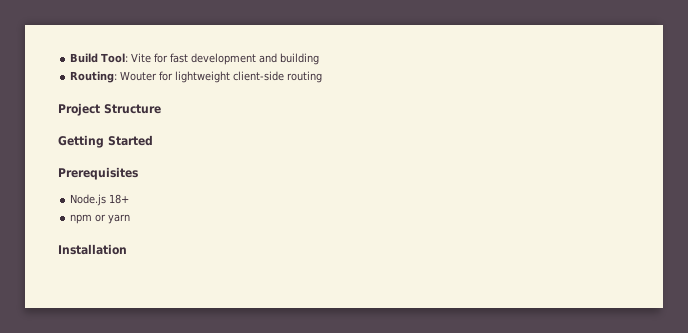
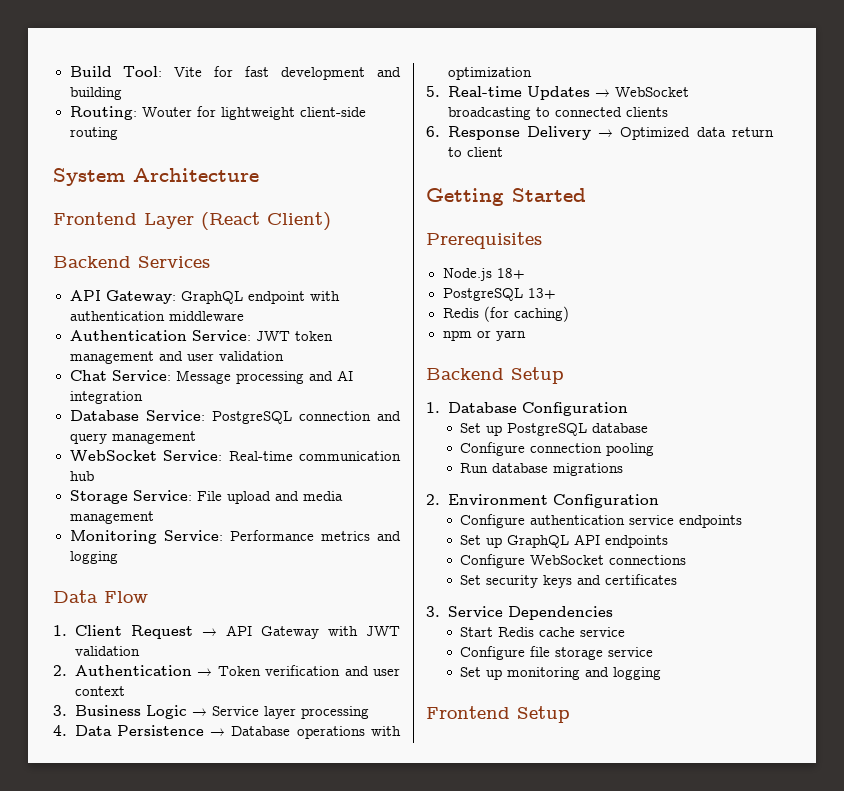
[58,103,161,116] Project Structure -> [53,168,259,186] [53,212,331,231] [53,256,210,268] [69,290,340,304] [69,311,244,321] [69,330,333,341] [69,351,284,364] [69,370,353,384] [69,391,143,404] [69,410,401,424] [69,431,196,444] [69,450,401,462] [69,471,94,481] [69,490,343,504] [69,511,154,524] [69,530,401,544] [69,551,118,564] [53,590,148,603] [53,625,400,639] [74,646,140,656] [53,665,400,676] [74,686,125,696] [53,705,369,719] [53,725,402,739] [447,67,532,80] [426,86,689,100] [447,107,668,120] [426,126,774,140] [447,147,503,157] System Architecture // Frontend Layer (React Client) // Backend Services // API Gateway: GraphQL endpoint with authentication middleware // Authentication Service: JWT token management and user validation // Chat Service: Message processing and AI integration // Database Service: PostgreSQL connection and query management // WebSocket Service: Real-time communication hub // Storage Service: File upload and media management // Monitoring Service: Performance metrics and logging // Data Flow // 1. Client Request → API Gateway with JWT validation // 2. Authentication → Token verification and user context // 3. Business Logic → Service layer processing // 4. Data Persistence → Database operations with optimization // 5. Real-time Updates → WebSocket broadcasting to connected clients // 6. Response Delivery → Optimized data return to client
[70,214,131,224] [58,244,127,255] npm or yarn // Installation -> [442,288,556,301] [442,306,569,322] [442,330,526,341] [426,367,564,384] [426,402,628,416] [460,423,649,436] [460,442,655,456] [460,463,624,476] [426,494,659,508] [460,514,743,528] [460,534,669,548] [460,554,687,568] [460,574,678,588] [426,606,613,620] [460,627,626,637] [460,646,654,660] [460,667,662,680] [426,706,570,723] PostgreSQL 13+ // Redis (for caching) // npm or yarn // Backend Setup // 1. Database Configuration // Set up PostgreSQL database // Configure connection pooling // Run database migrations // 2. Environment Configuration // Configure authentication service endpoints // Set up GraphQL API endpoints // Configure WebSocket connections // Set security keys and certificates // 3. Service Dependencies // Start Redis cache service // Configure file storage service // Set up monitoring and logging // Frontend Setup

